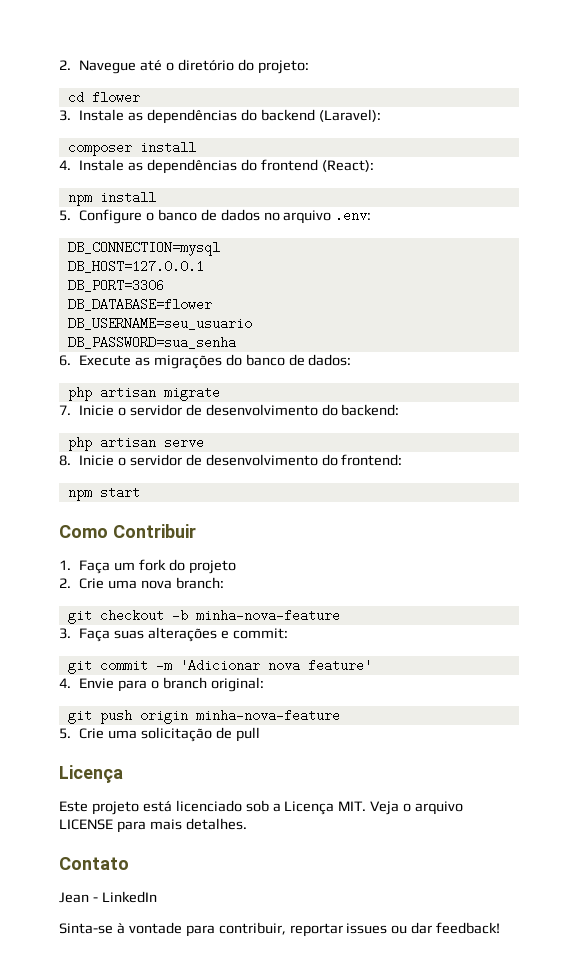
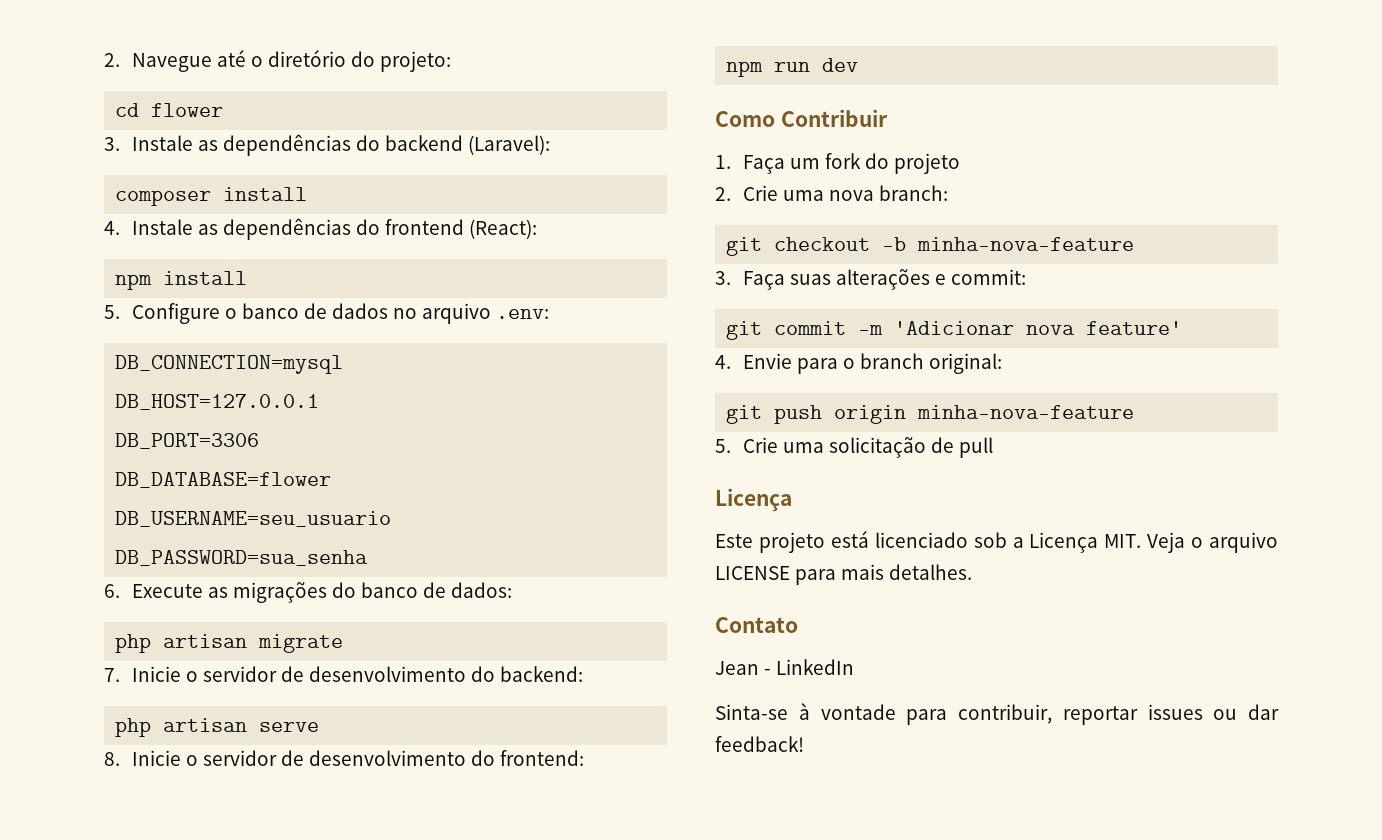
[99,486,140,499] start -> [774,58,859,72] run dev

